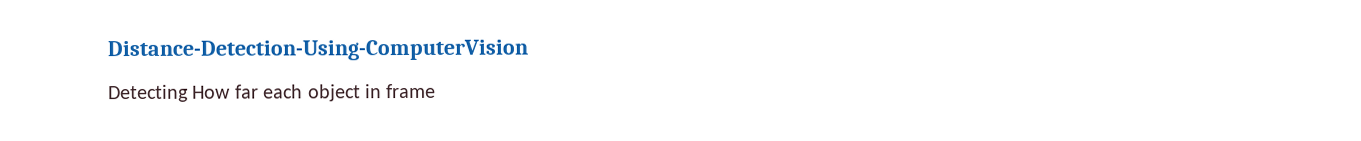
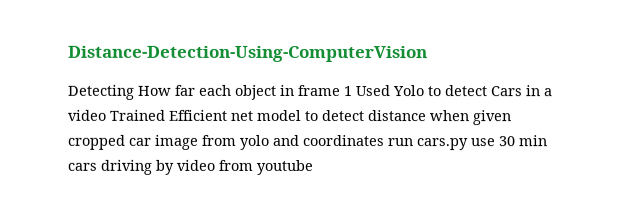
(437, 91) none -> [344,85,553,97] [67,109,511,126] [67,134,547,151] [67,159,313,176] 1 Used Yolo to detect Cars in a video Trained Efficient net model to detect distance when given cropped car image from yolo and coordinates run cars.py use 30 min cars driving by video from youtube

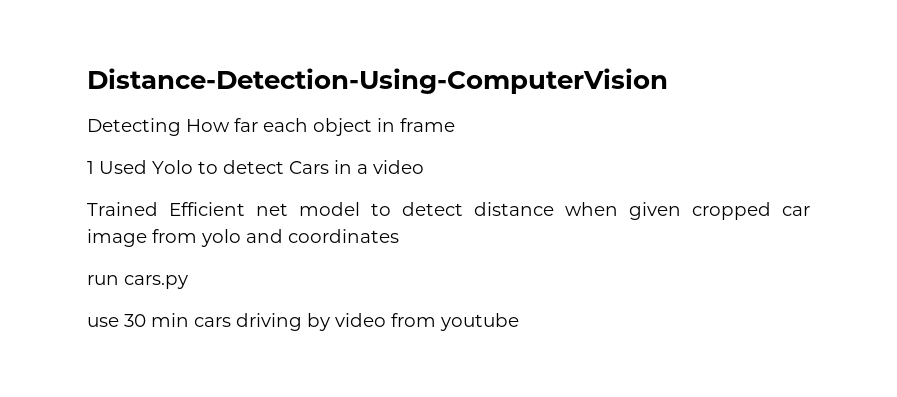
(341, 90) none -> (455, 125) //
(106, 115) none -> (424, 167) //
(384, 140) none -> (399, 236) //
(468, 144) none -> (188, 282) //

